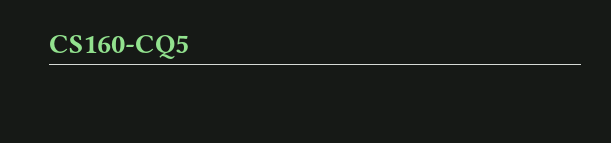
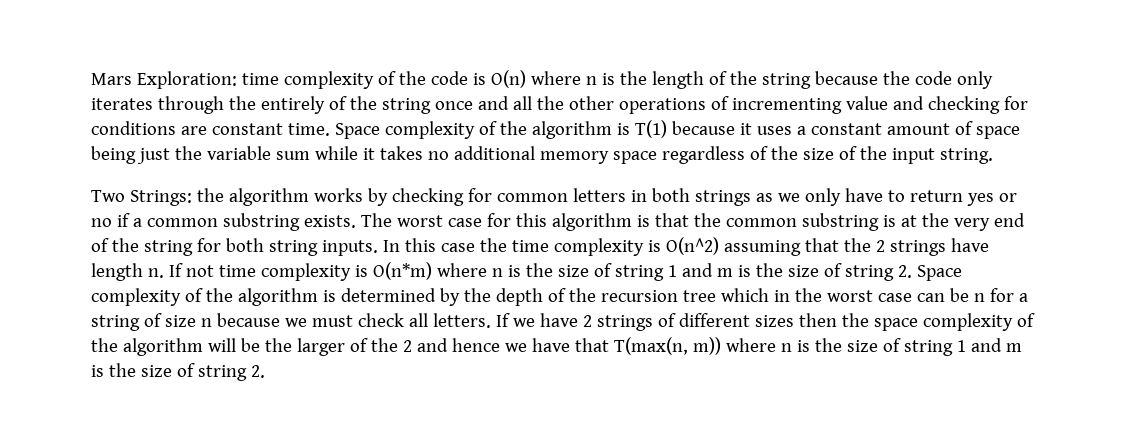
[49,35,189,59] CS160-CQ5 -> [91,70,993,89] [91,96,1028,114] [91,120,1020,139] [91,146,993,164] [91,188,1017,206] [91,213,1025,231] [91,237,989,256] [91,262,962,281] [91,288,1028,306] [91,313,1035,331] [91,337,1022,356] [91,363,265,381] Mars Exploration: time complexity of the code is O(n) where n is the length of the string because the code only iterates through the entirely of the string once and all the other operations of incrementing value and checking for conditions are constant time. Space complexity of the algorithm is T(1) because it uses a constant amount of space being just the variable sum while it takes no additional memory space regardless of the size of the input string. // Two Strings: the algorithm works by checking for common letters in both strings as we only have to return yes or no if a common substring exists. The worst case for this algorithm is that the common substring is at the very end of the string for both string inputs. In this case the time complexity is O(n^2) assuming that the 2 strings have length n. If not time complexity is O(n*m) where n is the size of string 1 and m is the size of string 2. Space complexity of the algorithm is determined by the depth of the recursion tree which in the worst case can be n for a string of size n because we must check all letters. If we have 2 strings of different sizes then the space complexity of the algorithm will be the larger of the 2 and hence we have that T(max(n, m)) where n is the size of string 1 and m is the size of string 2.

